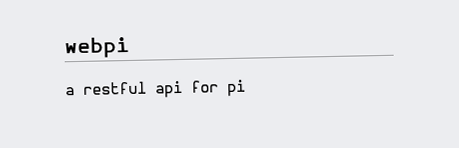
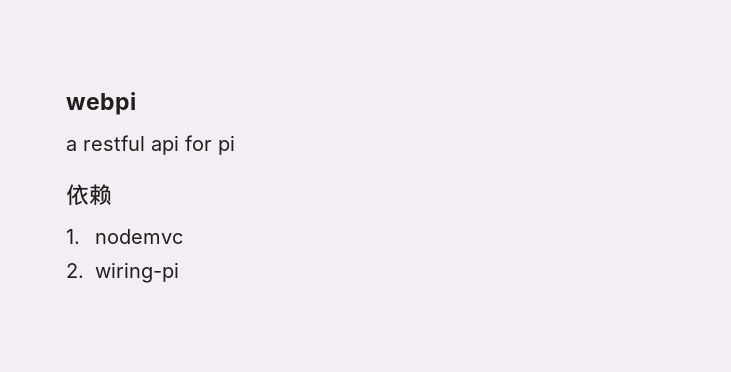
(246, 88) none -> [66,184,112,206] [66,229,183,244] [66,262,179,283] // 依赖 // 1. nodemvc // 2. wiring-pi

